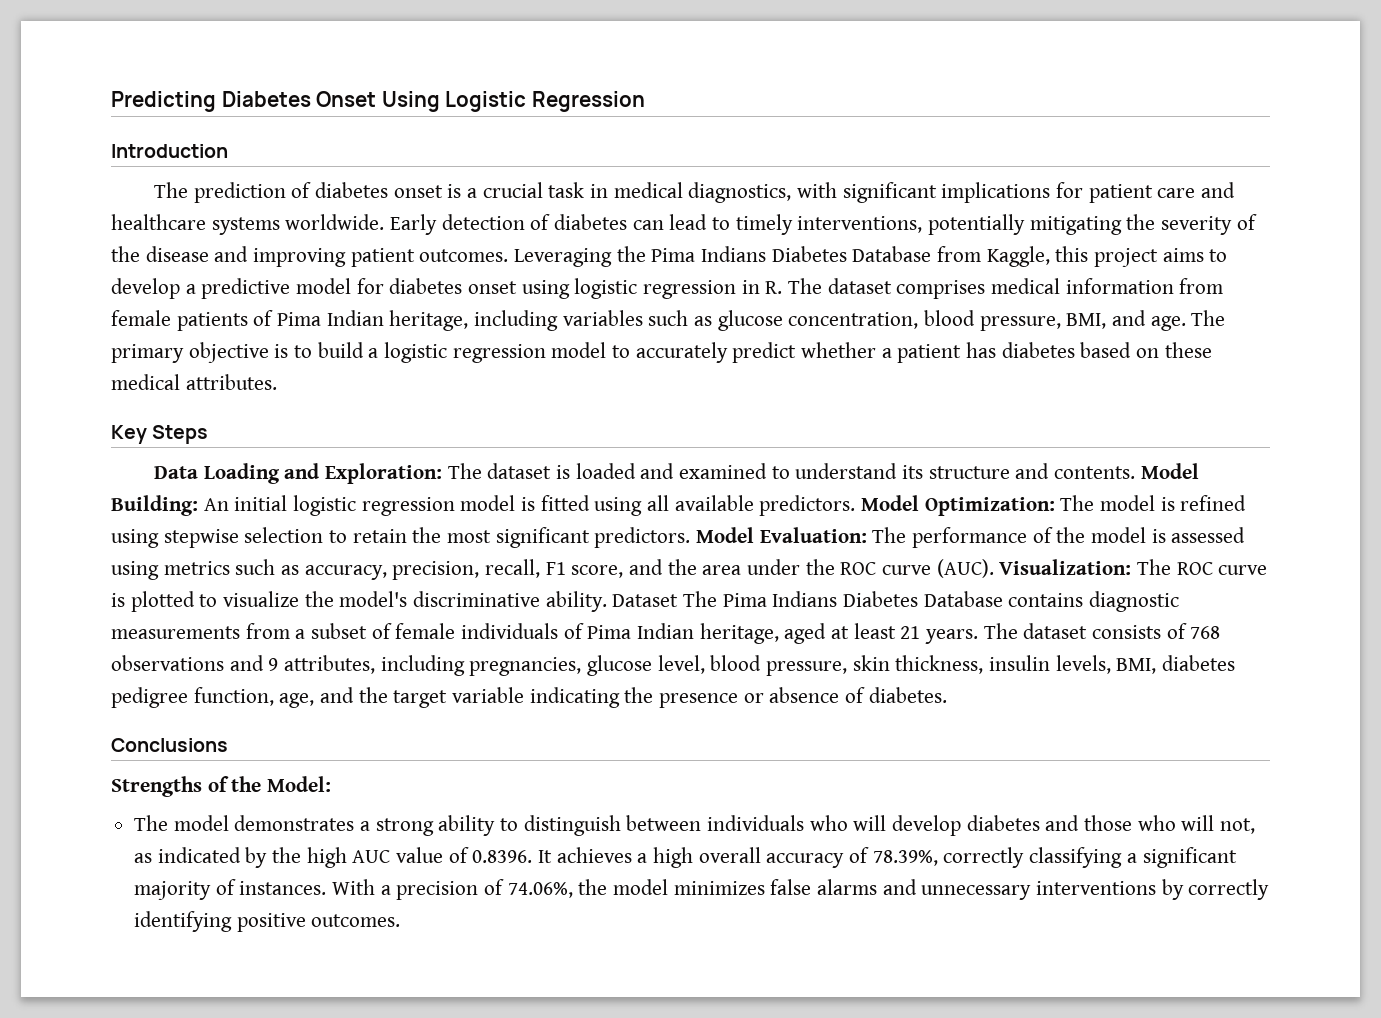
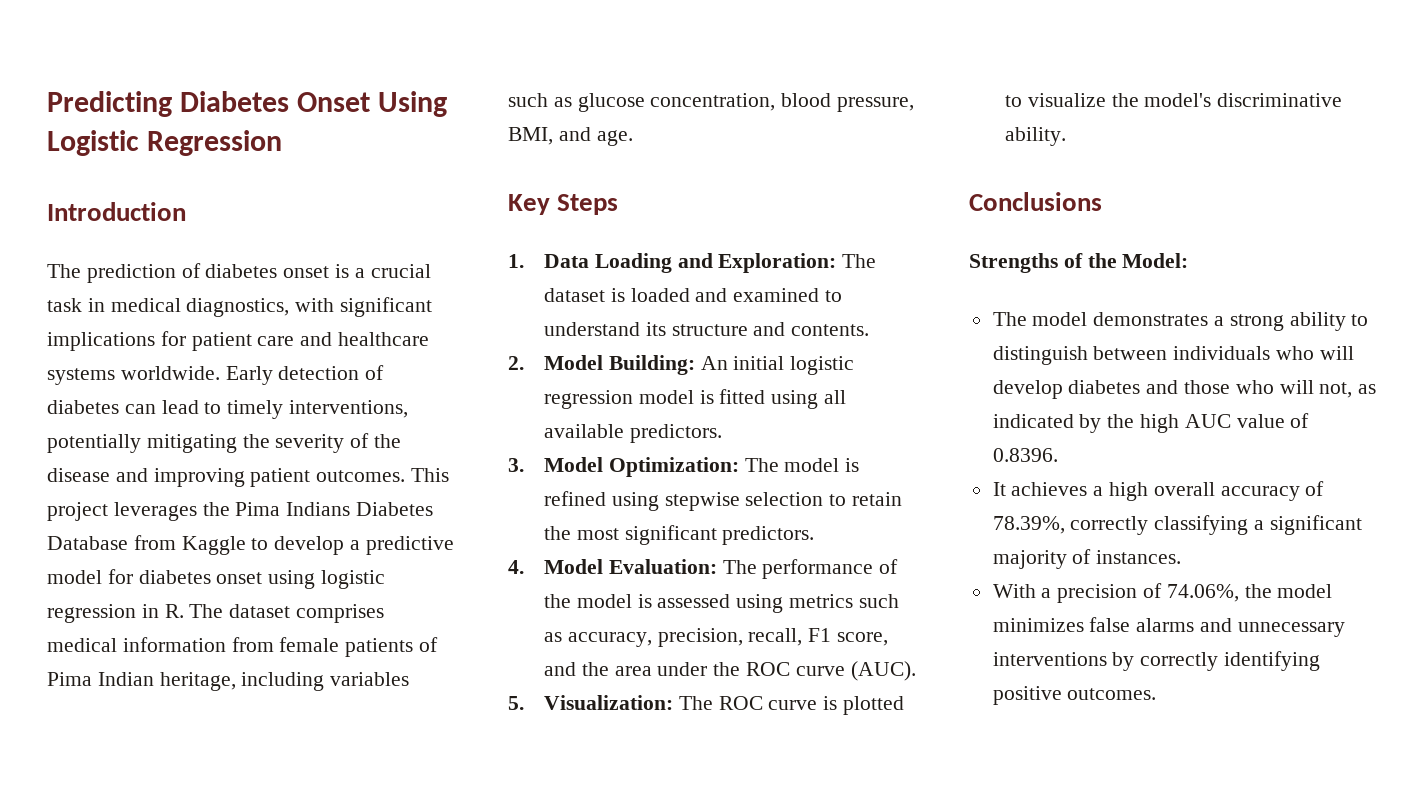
[514,248,613,267] Leveraging -> [411,468,450,482] [47,502,197,521] This project leverages
[986,246,1204,267] Kaggle, this project aims -> [181,536,246,555] Kaggle
[1191,310,1226,326] [111,342,1212,363] [111,374,277,390] The primary objective is to build a logistic regression model to accurately predict whether a patient has diabetes based on these medical attributes. -> (633, 138) none
(209, 434) none -> [508,254,524,268] 1.
(1135, 472) none -> [508,356,524,370] // 2.
(856, 505) none -> [508,458,524,472] // 3.
(691, 537) none -> [508,560,524,574] // 4.
(994, 568) none -> [508,696,524,710] // 5.
[612,591,1180,612] [111,623,1221,644] [111,655,1236,676] [111,687,947,708] Dataset The Pima Indians Diabetes Database contains diagnostic measurements from a subset of female individuals of Pima Indian heritage, aged at least 21 years. The dataset consists of 768 observations and 9 attributes, including pregnancies, glucose level, blood pressure, skin thickness, insulin levels, BMI, diabetes pedigree function, age, and the target variable indicating the presence or absence of diabetes. -> (1066, 136) none
(533, 856) none -> (1058, 455) //
(327, 888) none -> (1182, 557) //

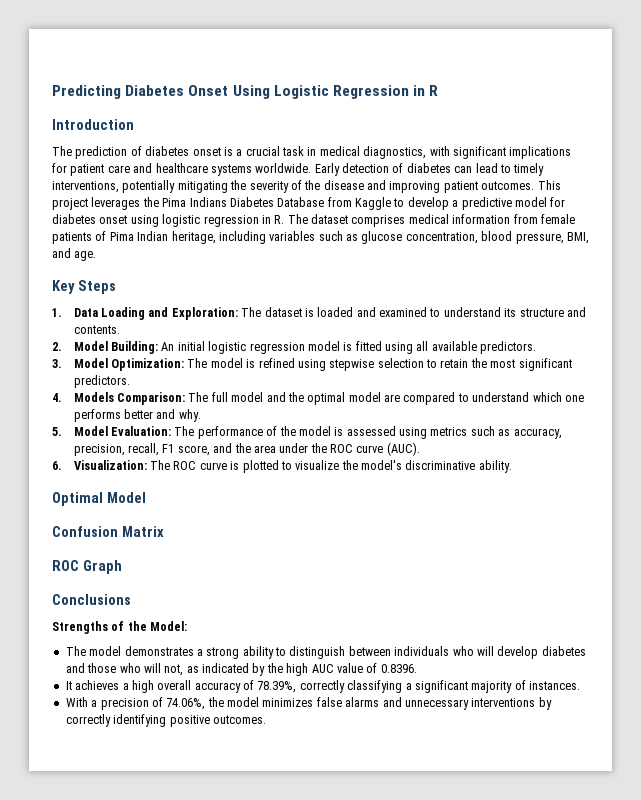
(283, 143) none -> [413,85,439,96] in R
(524, 567) none -> [73,392,584,405] [73,409,201,422] [52,427,62,436] Models Comparison: The full model and the optimal model are compared to understand which one performs better and why. // 5.
[508,696,524,710] 5. -> [52,461,62,470] 6.
(1066, 136) none -> [52,492,146,506] [52,526,164,537] [52,560,122,574] // Optimal Model // Confusion Matrix // ROC Graph

